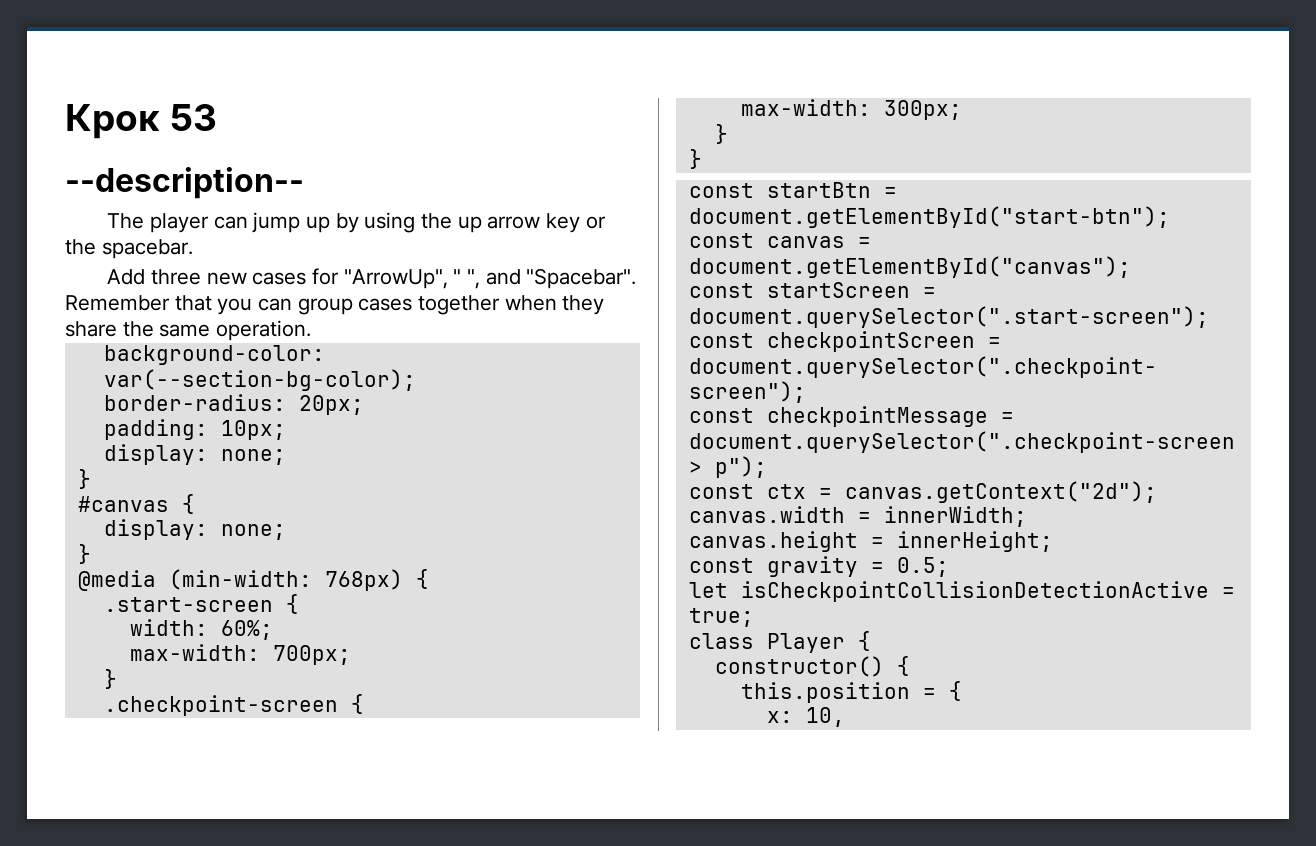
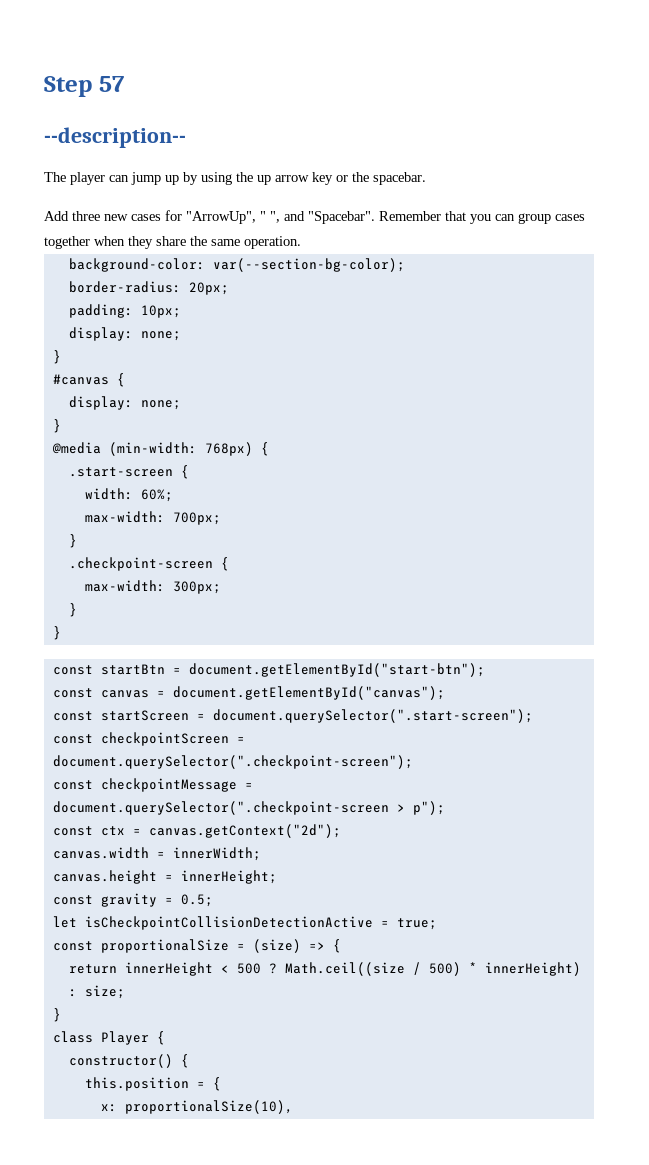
[65,104,217,139] Крок 53 -> [44,76,125,97] Step 57
(754, 617) none -> [52,939,341,953] [68,962,581,976] [68,985,125,999] [52,1008,61,1022] // const proportionalSize = (size) => { // return innerHeight < 500 ? Math.ceil((size / 500) * innerHeight) : size; // }
[805,707,845,727] 10, -> [124,1100,293,1114] proportionalSize(10),

